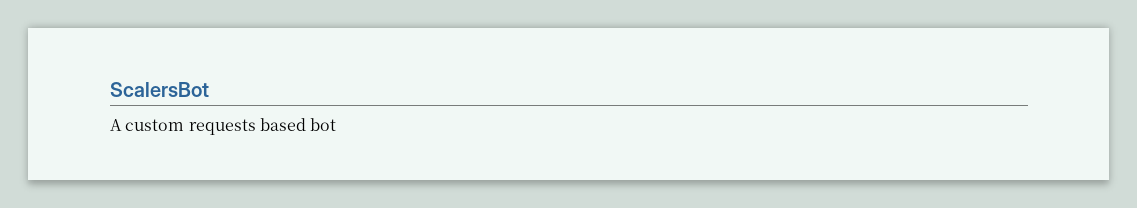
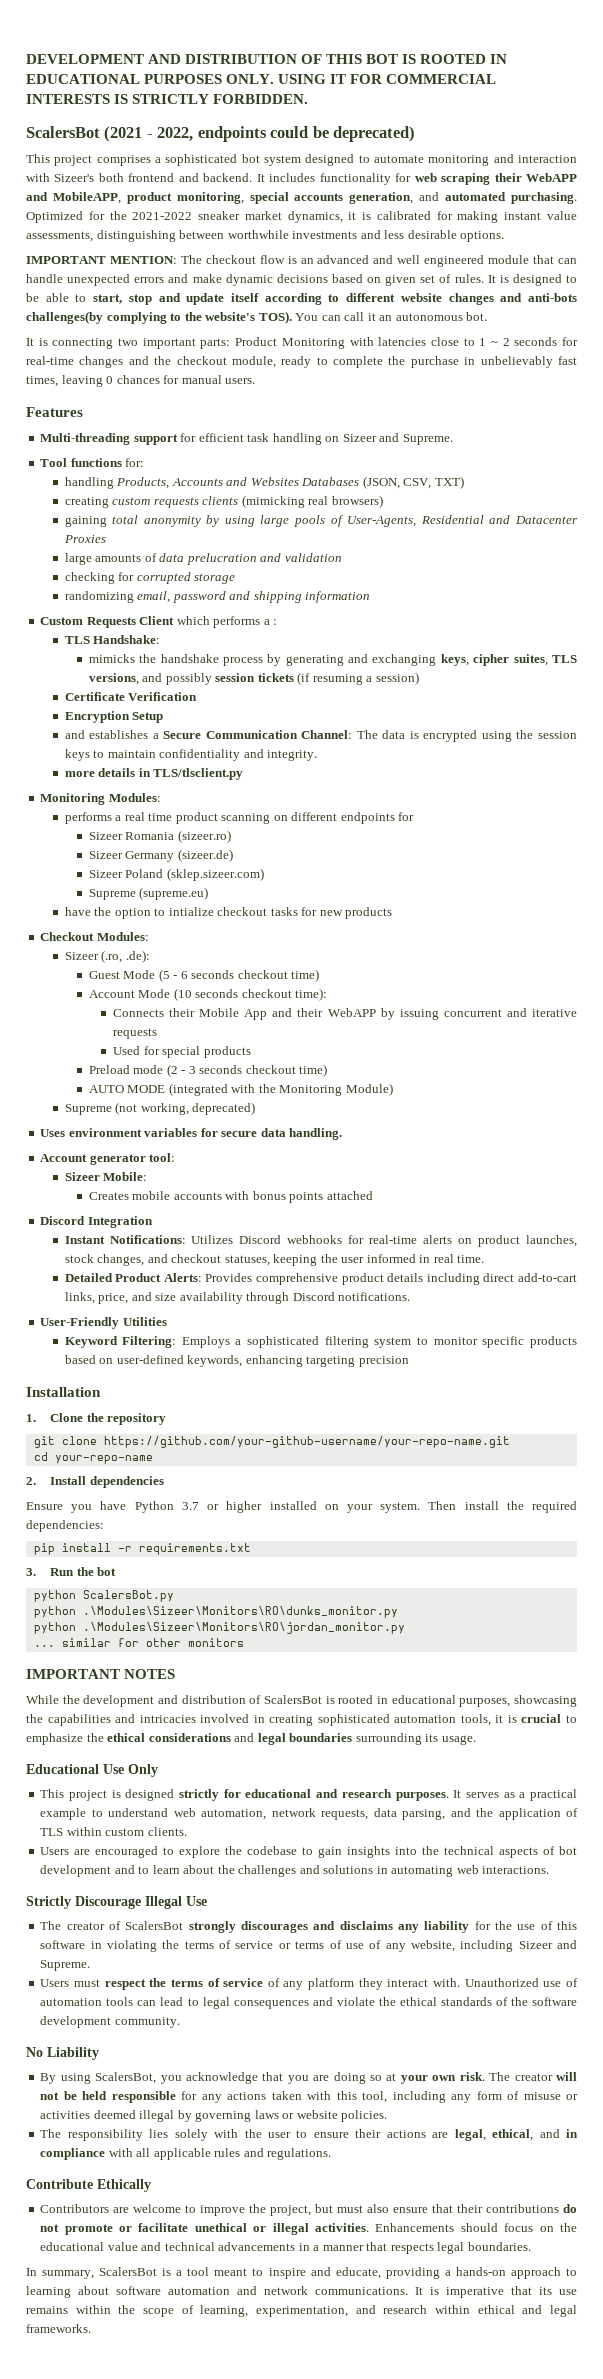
[110,82,209,97] [110,118,337,135] ScalersBot // A custom requests based bot -> [26,54,508,64] [26,74,497,84] [26,94,309,104] [26,126,416,142] [26,154,577,166] [26,173,577,185] [26,192,578,204] [26,211,577,223] [26,230,505,242] [26,255,577,267] [26,274,577,286] [26,293,578,305] [26,311,488,324] [26,337,578,349] [26,356,577,368] [26,375,256,387] [26,407,83,417] [40,433,453,445] [40,458,145,467] [64,476,464,489] [64,495,383,508] [64,515,578,527] [63,535,106,543] [64,553,342,565] [64,572,236,584] [64,591,371,603] [40,616,278,628] [64,635,161,644] [88,654,577,666] [88,672,419,685] [64,692,198,701] [64,711,164,723] [64,730,577,742] [64,749,318,761] [64,768,244,780] [40,793,161,805] [64,812,415,824] [88,830,231,843] [88,849,233,862] [88,868,264,881] [88,887,209,900] [64,907,393,919] [40,932,149,941] [64,950,150,963] [88,969,320,982] [88,988,328,1001] [113,1008,577,1020] [113,1028,158,1039] [113,1046,251,1058] [88,1064,328,1077] [88,1083,393,1096] [64,1102,256,1115] [40,1128,343,1140] [40,1153,176,1165] [64,1172,148,1181] [88,1191,373,1203] [40,1216,153,1228] [64,1235,577,1247] [64,1254,485,1266] [64,1273,578,1285] [64,1292,411,1304] [40,1317,167,1329] [64,1336,577,1348] [64,1355,409,1367] [26,1387,101,1397] [26,1413,167,1425] [33,1436,510,1448] [33,1452,153,1464] [26,1476,164,1488] [26,1501,578,1513] [26,1520,104,1532] [33,1543,251,1555] [26,1567,117,1576] [33,1590,174,1602] [33,1606,398,1618] [33,1622,405,1634] [33,1638,244,1647] [26,1669,176,1679] [26,1695,577,1707] [26,1714,578,1726] [26,1733,476,1745] [26,1764,158,1777] [40,1789,577,1801] [40,1808,579,1820] [40,1827,187,1836] [40,1846,578,1858] [40,1865,550,1877] [26,1896,207,1909] [40,1921,578,1933] [40,1940,577,1952] [40,1960,91,1971] [40,1978,578,1990] [40,1997,578,2009] [40,2016,180,2028] [26,2047,99,2060] [40,2072,577,2084] [40,2091,578,2103] [40,2110,388,2122] [40,2129,578,2141] [40,2148,332,2160] [26,2179,151,2192] [40,2204,578,2216] [40,2223,577,2235] [40,2242,531,2254] [26,2267,577,2279] [26,2286,577,2298] [26,2305,578,2317] [26,2324,91,2333] DEVELOPMENT AND DISTRIBUTION OF THIS BOT IS ROOTED IN EDUCATIONAL PURPOSES ONLY. USING IT FOR COMMERCIAL INTERESTS IS STRICTLY FORBIDDEN. // ScalersBot (2021 - 2022, endpoints could be deprecated) // This project comprises a sophisticated bot system designed to automate monitoring and interaction with Sizeer's both frontend and backend. It includes functionality for web scraping their WebAPP and MobileAPP, product monitoring, special accounts generation, and automated purchasing. Optimized for the 2021-2022 sneaker market dynamics, it is calibrated for making instant value assessments, distinguishing between worthwhile investments and less desirable options. // IMPORTANT MENTION: The checkout flow is an advanced and well engineered module that can handle unexpected errors and make dynamic decisions based on given set of rules. It is designed to be able to start, stop and update itself according to different website changes and anti-bots challenges(by complying to the website's TOS). You can call it an autonomous bot. // It is connecting two important parts: Product Monitoring with latencies close to 1 ~ 2 seconds for real-time changes and the checkout module, ready to complete the purchase in unbelievably fast times, leaving 0 chances for manual users. // Features // Multi-threading support for efficient task handling on Sizeer and Supreme. // Tool functions for: // handling Products, Accounts and Websites Databases (JSON, CSV, TXT) // creating custom requests clients (mimicking real browsers) // gaining total anonymity by using large pools of User-Agents, Residential and Datacenter Proxies // large amounts of data prelucration and validation // checking for corrupted storage // randomizing email, password and shipping information // Custom Requests Client which performs a : // TLS Handshake: // mimicks the handshake process by generating and exchanging keys, cipher suites, TLS versions, and possibly session tickets (if resuming a session) // Certificate Verification // Encryption Setup // and establishes a Secure Communication Channel: The data is encrypted using the session keys to maintain confidentiality and integrity. // more details in TLS/tlsclient.py // Monitoring Modules: // performs a real time product scanning on different endpoints for // Sizeer Romania (sizeer.ro) // Sizeer Germany (sizeer.de) // Sizeer Poland (sklep.sizeer.com) // Supreme (supreme.eu) // have the option to intialize checkout tasks for new products // Checkout Modules: // Sizeer (.ro, .de): // Guest Mode (5 - 6 seconds checkout time) // Account Mode (10 seconds checkout time): // Connects their Mobile App and their WebAPP by issuing concurrent and iterative requests // Used for special products // Preload mode (2 - 3 seconds checkout time) // AUTO MODE (integrated with the Monitoring Module) // Supreme (not working, deprecated) // Uses environment variables for secure data handling. // Account generator tool: // Sizeer Mobile: // Creates mobile accounts with bonus points attached // Discord Integration // Instant Notifications: Utilizes Discord webhooks for real-time alerts on product launches, stock changes, and checkout statuses, keeping the user informed in real time. // Detailed Product Alerts: Provides comprehensive product details including direct add-to-cart links, price, and size availability through Discord notifications. // User-Friendly Utilities // Keyword Filtering: Employs a sophisticated filtering system to monitor specific products based on user-defined keywords, enhancing targeting precision // Installation // 1. Clone the repository // git clone https://github.com/your-github-username/your-repo-name.git // cd your-repo-name // 2. Install dependencies // Ensure you have Python 3.7 or higher installed on your system. Then install the required dependencies: // pip install -r requirements.txt // 3. Run the bot // python ScalersBot.py // python .\Modules\Sizeer\Monitors\RO\dunks_monitor.py // python .\Modules\Sizeer\Monitors\RO\jordan_monitor.py // ... similar for other monitors // IMPORTANT NOTES // While the development and distribution of ScalersBot is rooted in educational purposes, showcasing the capabilities and intricacies involved in creating sophisticated automation tools, it is crucial to emphasize the ethical considerations and legal boundaries surrounding its usage. // Educational Use Only // This project is designed strictly for educational and research purposes. It serves as a practical example to understand web automation, network requests, data parsing, and the application of TLS within custom clients. // Users are encouraged to explore the codebase to gain insights into the technical aspects of bot development and to learn about the challenges and solutions in automating web interactions. // Strictly Discourage Illegal Use // The creator of ScalersBot strongly discourages and disclaims any liability for the use of this software in violating the terms of service or terms of use of any website, including Sizeer and Supreme. // Users must respect the terms of service of any platform they interact with. Unauthorized use of automation tools can lead to legal consequences and violate the ethical standards of the software development community. // No Liability // By using ScalersBot, you acknowledge that you are doing so at your own risk. The creator will not be held responsible for any actions taken with this tool, including any form of misuse or activities deemed illegal by governing laws or website policies. // The responsibility lies solely with the user to ensure their actions are legal, ethical, and in compliance with all applicable rules and regulations. // Contribute Ethically // Contributors are welcome to improve the project, but must also ensure that their contributions do not promote or facilitate unethical or illegal activities. Enhancements should focus on the educational value and technical advancements in a manner that respects legal boundaries. // In summary, ScalersBot is a tool meant to inspire and educate, providing a hands-on approach to learning about software automation and network communications. It is imperative that its use remains within the scope of learning, experimentation, and research within ethical and legal frameworks.

